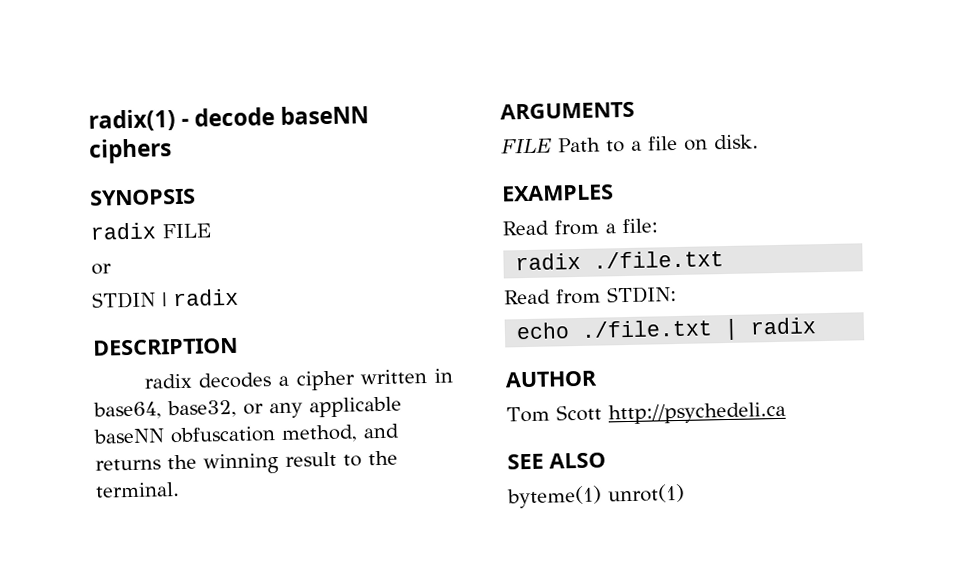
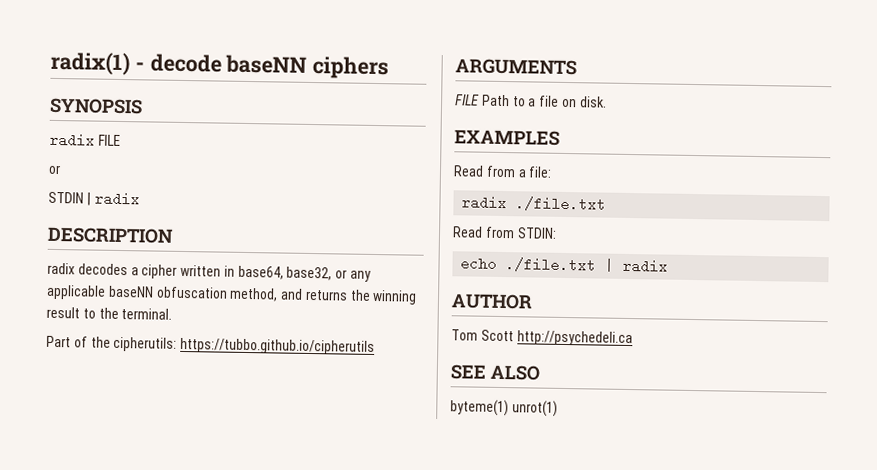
(180, 490) none -> [46,335,376,356] // Part of the cipherutils: https://tubbo.github.io/cipherutils

